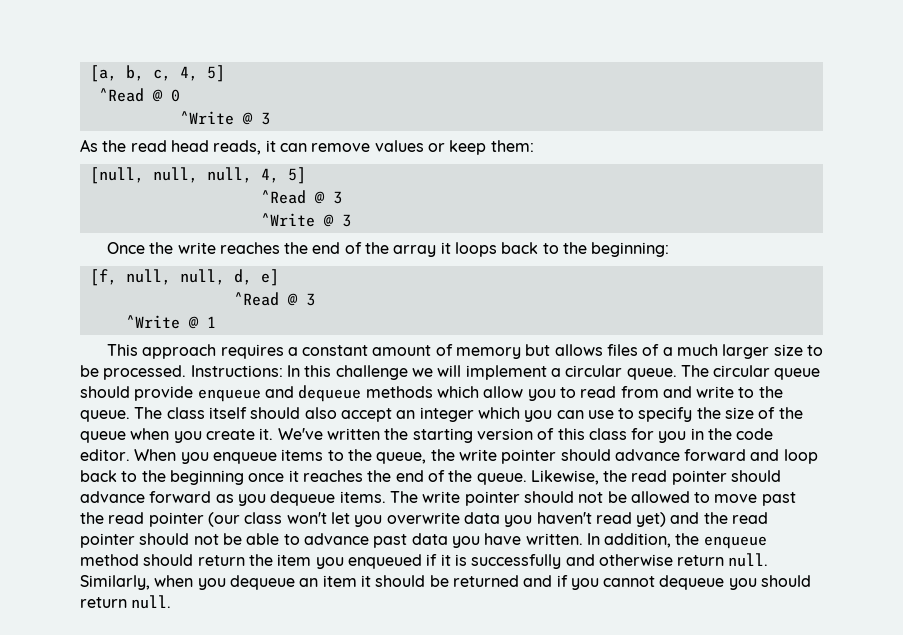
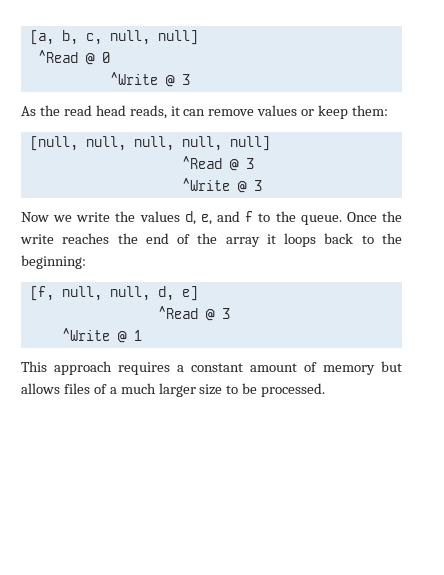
[179,65,225,82] 4, 5] -> [109,30,198,45] null, null]
[260,167,306,184] 4, 5] -> [181,136,270,151] null, null]
(351, 220) none -> [21,211,342,225] Now we write the values d, e, and f to the queue.
[190,365,821,380] [80,385,783,402] [80,407,803,422] [80,428,774,443] [80,449,818,464] [80,470,782,485] [80,491,796,506] [80,512,769,527] [80,533,767,549] [80,553,769,569] [80,575,812,590] [80,595,172,609] Instructions: In this challenge we will implement a circular queue. The circular queue should provide enqueue and dequeue methods which allow you to read from and write to the queue. The class itself should also accept an integer which you can use to specify the size of the queue when you create it. We've written the starting version of this class for you in the code editor. When you enqueue items to the queue, the write pointer should advance forward and loop back to the beginning once it reaches the end of the queue. Likewise, the read pointer should advance forward as you dequeue items. The write pointer should not be allowed to move past the read pointer (our class won't let you overwrite data you haven't read yet) and the read pointer should not be able to advance past data you have written. In addition, the enqueue method should return the item you enqueued if it is successfully and otherwise return null. Similarly, when you dequeue an item it should be returned and if you cannot dequeue you should return null. -> (326, 390) none

